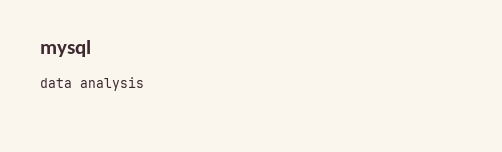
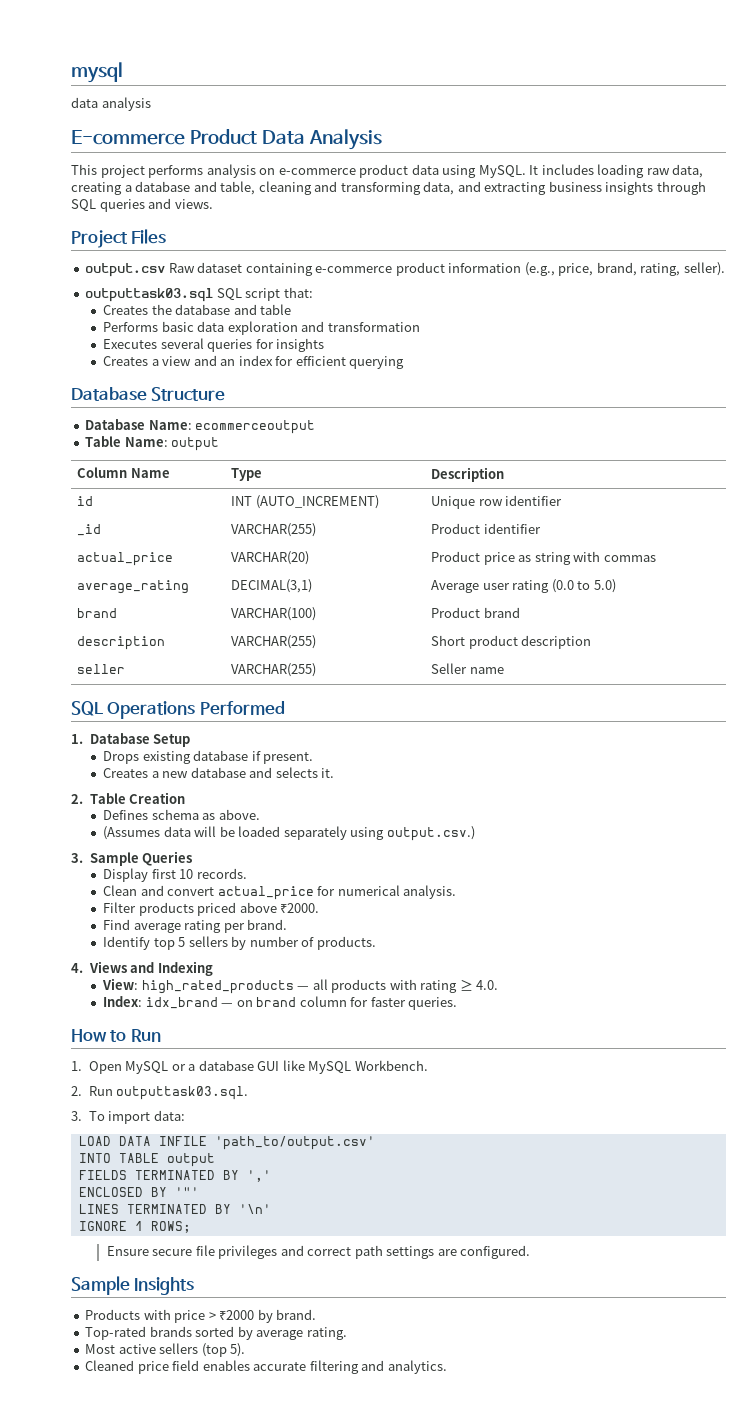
(144, 84) none -> [71,129,382,150] [71,164,704,178] [71,181,706,195] [71,198,213,212] [71,229,167,248] [85,262,725,277] [85,287,313,302] [103,304,292,315] [103,321,420,335] [103,338,325,352] [103,355,405,369] [71,387,226,401] [85,419,316,434] [85,436,220,451] [77,467,170,478] [231,468,263,481] [431,467,505,482] [77,496,94,506] [231,495,379,509] [431,495,563,509] [77,524,102,536] [231,523,317,537] [431,523,541,534] [77,552,174,566] [231,551,310,565] [431,551,656,565] [77,580,190,594] [231,579,313,593] [431,579,616,593] [77,608,118,618] [231,607,317,621] [431,607,520,618] [77,636,166,650] [231,635,317,649] [431,635,592,649] [77,664,126,674] [231,663,317,677] [431,663,504,674] [71,701,285,719] [71,733,191,747] [103,750,314,764] [103,767,335,778] [71,792,186,804] [103,809,260,820] [103,826,475,841] [71,851,193,866] [103,868,247,882] [103,885,457,900] [103,902,320,916] [103,919,288,933] [103,936,376,950] [71,961,213,976] [102,978,499,994] [103,996,458,1010] [71,1029,161,1042] [71,1060,428,1074] [71,1086,249,1100] [71,1110,185,1124] [78,1136,375,1150] [78,1153,215,1167] [78,1170,271,1182] [78,1187,199,1197] [78,1204,271,1214] [78,1221,191,1233] [106,1245,531,1259] [71,1276,195,1295] [85,1309,317,1323] [85,1326,347,1340] [85,1343,246,1357] [85,1360,447,1374] // E-commerce Product Data Analysis // This project performs analysis on e-commerce product data using MySQL. It includes loading raw data, creating a database and table, cleaning and transforming data, and extracting business insights through SQL queries and views. // Project Files // output.csv Raw dataset containing e-commerce product information (e.g., price, brand, rating, seller). // outputtask03.sql SQL script that: // Creates the database and table // Performs basic data exploration and transformation // Executes several queries for insights // Creates a view and an index for efficient querying // Database Structure // Database Name: ecommerceoutput // Table Name: output // Column Name | Type | Description // id | INT (AUTO_INCREMENT) | Unique row identifier // _id | VARCHAR(255) | Product identifier // actual_price | VARCHAR(20) | Product price as string with commas // average_rating | DECIMAL(3,1) | Average user rating (0.0 to 5.0) // brand | VARCHAR(100) | Product brand // description | VARCHAR(255) | Short product description // seller | VARCHAR(255) | Seller name // SQL Operations Performed // 1. Database Setup // Drops existing database if present. // Creates a new database and selects it. // 2. Table Creation // Defines schema as above. // (Assumes data will be loaded separately using output.csv.) // 3. Sample Queries // Display first 10 records. // Clean and convert actual_price for numerical analysis. // Filter products priced above ₹2000. // Find average rating per brand. // Identify top 5 sellers by number of products. // 4. Views and Indexing // View: high_rated_products — all products with rating ≥ 4.0. // Index: idx_brand — on brand column for faster queries. // How to Run // 1. Open MySQL or a database GUI like MySQL Workbench. // 2. Run outputtask03.sql. // 3. To import data: // LOAD DATA INFILE 'path_to/output.csv' // INTO TABLE output // FIELDS TERMINATED BY ',' // ENCLOSED BY '"' // LINES TERMINATED BY '\n' // IGNORE 1 ROWS; // Ensure secure file privileges and correct path settings are configured. // Sample Insights // Products with price > ₹2000 by brand. // Top-rated brands sorted by average rating. // Most active sellers (top 5). // Cleaned price field enables accurate filtering and analytics.

